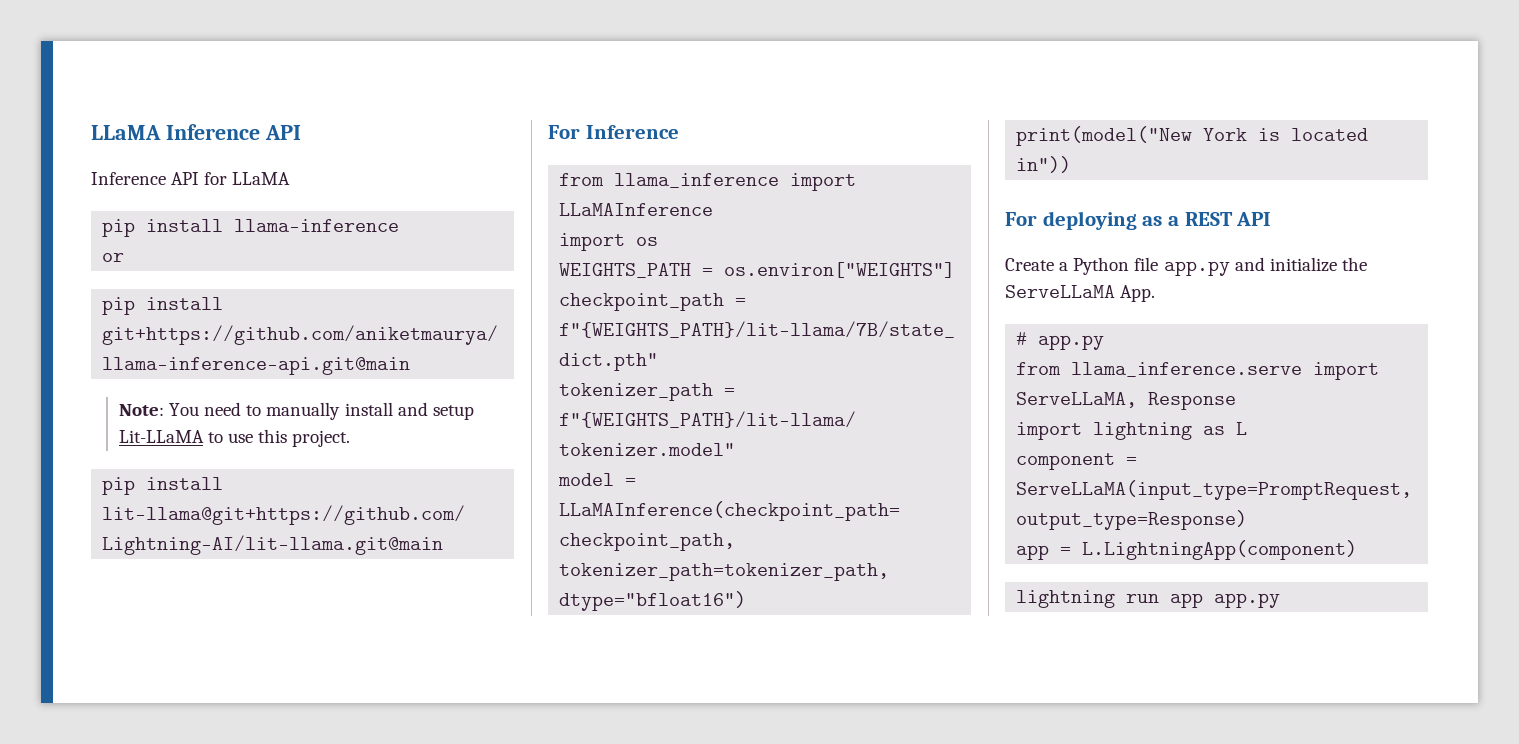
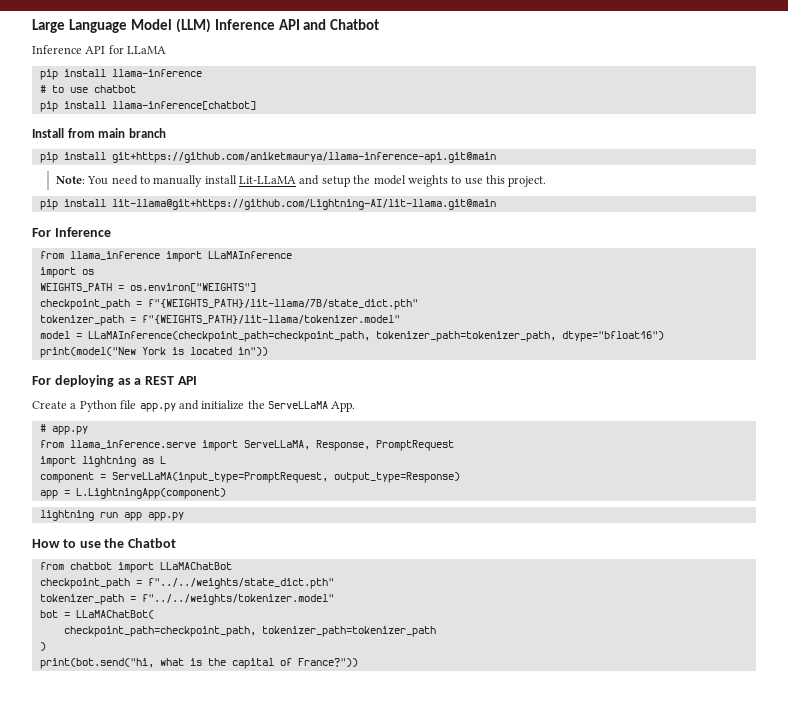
[91,124,301,140] LLaMA Inference API -> [32,18,380,33] Large Language Model (LLM) Inference API and Chatbot
[102,253,125,262] or -> [39,85,136,93] [39,101,256,112] [32,128,166,138] # to use chatbot // pip install llama-inference[chatbot] // Install from main branch
(393, 409) none -> [239,176,297,184] Lit-LLaMA
[118,430,204,443] Lit-LLaMA -> [353,175,448,187] the model weights
[1148,392,1237,410] Response -> [315,440,454,451] Response, PromptRequest
(1281, 600) none -> [32,538,177,548] [39,562,232,573] [39,578,334,589] [39,594,334,605] [39,610,154,619] [63,626,436,637] [39,642,46,651] [39,658,358,669] // How to use the Chatbot // from chatbot import LLaMAChatBot // checkpoint_path = f"../../weights/state_dict.pth" // tokenizer_path = f"../../weights/tokenizer.model" // bot = LLaMAChatBot( // checkpoint_path=checkpoint_path, tokenizer_path=tokenizer_path // ) // print(bot.send("hi, what is the capital of France?"))

